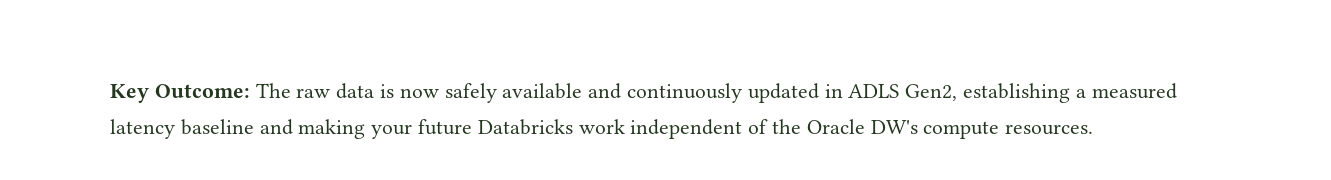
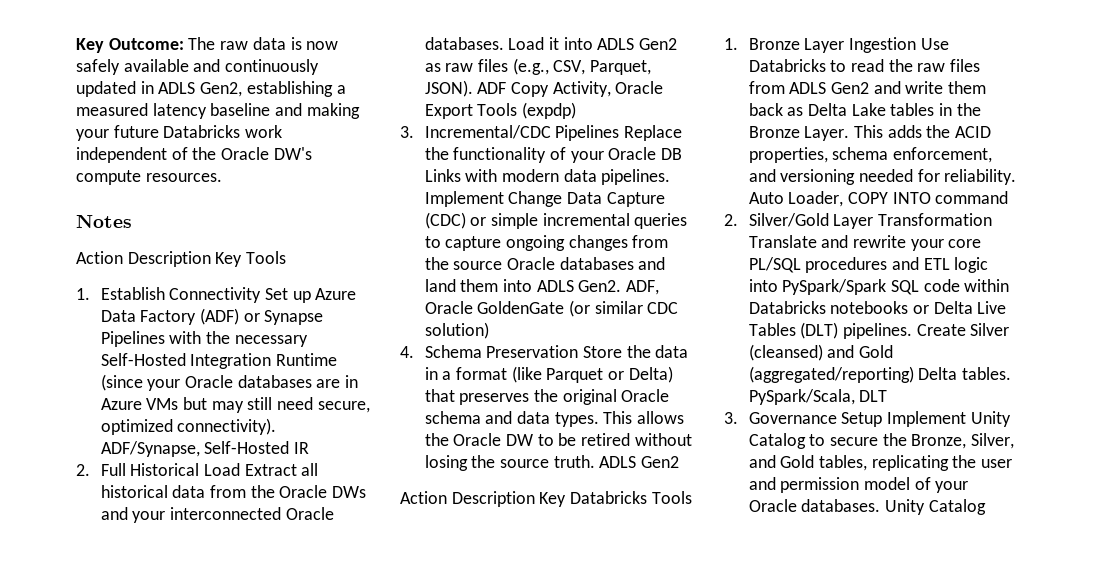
(1094, 129) none -> [76,215,132,228] [76,251,287,267] [76,287,357,303] [100,308,324,325] [100,331,308,347] [100,353,337,369] [100,374,359,391] [100,397,370,413] [100,418,277,435] [100,441,309,457] [76,463,319,476] [100,485,367,498] [100,507,334,523] [424,37,678,50] [424,58,652,75] [424,80,664,97] [424,102,576,119] [400,125,682,141] [424,147,683,163] [424,169,671,185] [424,191,665,207] [424,212,688,229] [424,235,669,251] [424,257,666,270] [424,279,660,295] [424,300,679,317] [424,322,489,339] [400,345,689,358] [424,366,673,383] [424,389,670,405] [424,411,685,427] [424,433,692,446] [424,455,680,471] [400,491,692,507] [724,37,949,53] [748,59,981,72] [748,81,987,94] [748,103,981,116] [748,125,992,141] [748,147,992,163] [748,169,1017,185] [748,191,1009,207] [724,213,992,229] [748,235,982,251] [748,257,989,273] [748,279,1010,295] [748,301,1007,314] [748,322,1010,339] [748,344,893,361] [748,366,1011,383] [748,389,888,405] [724,411,1011,427] [748,433,1015,449] [748,455,1013,471] [748,477,969,493] [748,499,986,515] // Notes // Action Description Key Tools // 1. Establish Connectivity Set up Azure Data Factory (ADF) or Synapse Pipelines with the necessary Self-Hosted Integration Runtime (since your Oracle databases are in Azure VMs but may still need secure, optimized connectivity). ADF/Synapse, Self-Hosted IR // 2. Full Historical Load Extract all historical data from the Oracle DWs and your interconnected Oracle databases. Load it into ADLS Gen2 as raw files (e.g., CSV, Parquet, JSON). ADF Copy Activity, Oracle Export Tools (expdp) // 3. Incremental/CDC Pipelines Replace the functionality of your Oracle DB Links with modern data pipelines. Implement Change Data Capture (CDC) or simple incremental queries to capture ongoing changes from the source Oracle databases and land them into ADLS Gen2. ADF, Oracle GoldenGate (or similar CDC solution) // 4. Schema Preservation Store the data in a format (like Parquet or Delta) that preserves the original Oracle schema and data types. This allows the Oracle DW to be retired without losing the source truth. ADLS Gen2 // Action Description Key Databricks Tools // 1. Bronze Layer Ingestion Use Databricks to read the raw files from ADLS Gen2 and write them back as Delta Lake tables in the Bronze Layer. This adds the ACID properties, schema enforcement, and versioning needed for reliability. Auto Loader, COPY INTO command // 2. Silver/Gold Layer Transformation Translate and rewrite your core PL/SQL procedures and ETL logic into PySpark/Spark SQL code within Databricks notebooks or Delta Live Tables (DLT) pipelines. Create Silver (cleansed) and Gold (aggregated/reporting) Delta tables. PySpark/Scala, DLT // 3. Governance Setup Implement Unity Catalog to secure the Bronze, Silver, and Gold tables, replicating the user and permission model of your Oracle databases. Unity Catalog

